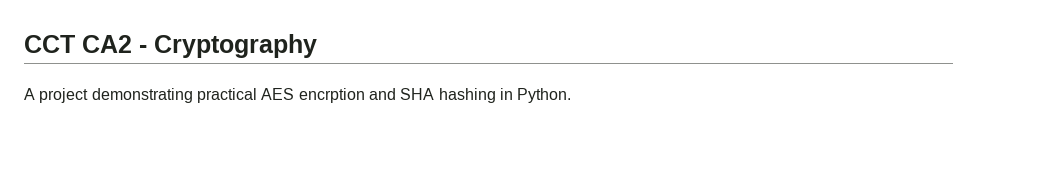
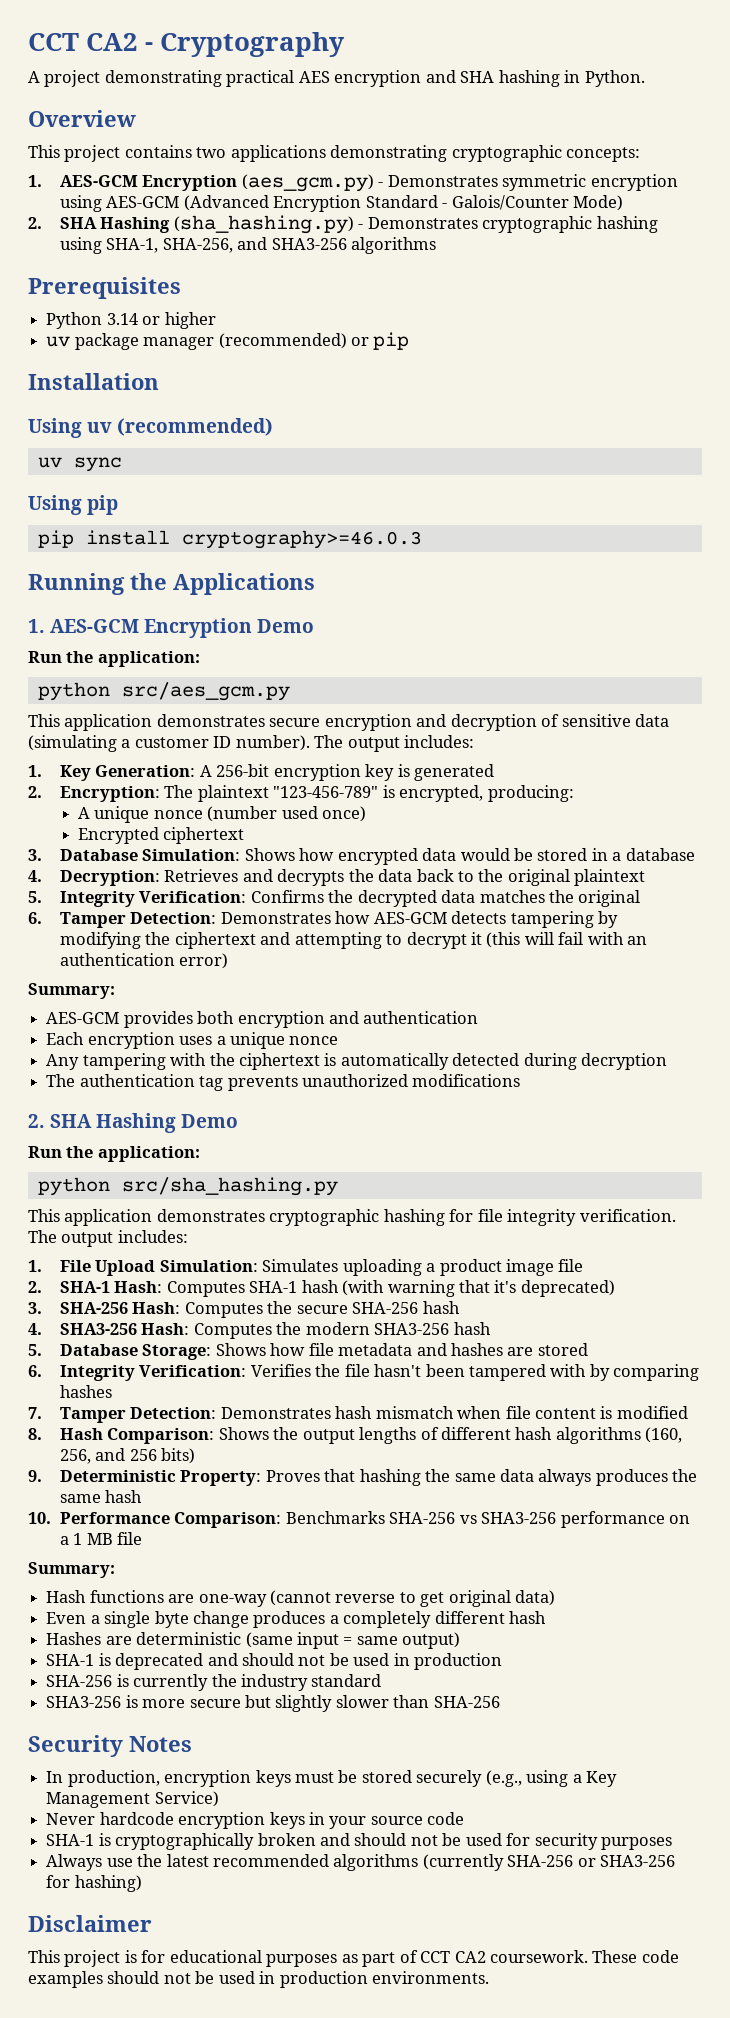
[298,88,365,103] encrption -> [334,70,422,87] encryption
(572, 95) none -> [28,110,136,127] [28,145,641,162] [28,174,678,192] [59,195,623,212] [28,215,658,234] [59,237,437,254] [28,277,181,299] [46,312,216,329] [46,332,410,350] [28,373,159,390] [28,418,274,438] [37,457,122,472] [28,495,119,515] [37,530,422,549] [28,573,315,595] [28,618,315,638] [28,651,200,667] [37,682,290,701] [28,714,670,731] [28,735,475,752] [28,764,494,781] [28,785,574,802] [77,806,367,823] [77,827,245,844] [28,848,695,865] [28,869,646,886] [28,890,641,907] [28,911,618,928] [59,932,648,949] [59,953,229,969] [28,983,115,999] [46,1011,479,1028] [46,1032,339,1049] [46,1053,668,1070] [46,1074,521,1091] [28,1113,239,1133] [28,1146,200,1162] [37,1177,338,1196] [28,1209,676,1226] [28,1230,188,1247] [28,1259,584,1276] [28,1280,615,1297] [28,1301,460,1318] [28,1322,491,1339] [28,1343,588,1360] [28,1364,700,1381] [59,1385,112,1398] [28,1406,688,1423] [28,1427,683,1444] [59,1448,196,1464] [28,1469,698,1486] [59,1490,143,1503] [28,1511,690,1528] [59,1532,143,1545] [28,1562,115,1578] [46,1590,556,1607] [46,1611,547,1628] [46,1632,461,1649] [46,1653,503,1670] [46,1674,382,1691] [46,1695,500,1712] [28,1735,192,1757] [46,1770,618,1787] [46,1791,219,1808] [46,1812,465,1829] [46,1833,673,1850] [46,1854,676,1871] [46,1875,142,1892] [28,1915,152,1932] [28,1950,679,1967] [28,1971,490,1988] // Overview // This project contains two applications demonstrating cryptographic concepts: // 1. AES-GCM Encryption (aes_gcm.py) - Demonstrates symmetric encryption using AES-GCM (Advanced Encryption Standard - Galois/Counter Mode) // 2. SHA Hashing (sha_hashing.py) - Demonstrates cryptographic hashing using SHA-1, SHA-256, and SHA3-256 algorithms // Prerequisites // Python 3.14 or higher // uv package manager (recommended) or pip // Installation // Using uv (recommended) // uv sync // Using pip // pip install cryptography>=46.0.3 // Running the Applications // 1. AES-GCM Encryption Demo // Run the application: // python src/aes_gcm.py // This application demonstrates secure encryption and decryption of sensitive data (simulating a customer ID number). The output includes: // 1. Key Generation: A 256-bit encryption key is generated // 2. Encryption: The plaintext "123-456-789" is encrypted, producing: // A unique nonce (number used once) // Encrypted ciphertext // 3. Database Simulation: Shows how encrypted data would be stored in a database // 4. Decryption: Retrieves and decrypts the data back to the original plaintext // 5. Integrity Verification: Confirms the decrypted data matches the original // 6. Tamper Detection: Demonstrates how AES-GCM detects tampering by modifying the ciphertext and attempting to decrypt it (this will fail with an authentication error) // Summary: // AES-GCM provides both encryption and authentication // Each encryption uses a unique nonce // Any tampering with the ciphertext is automatically detected during decryption // The authentication tag prevents unauthorized modifications // 2. SHA Hashing Demo // Run the application: // python src/sha_hashing.py // This application demonstrates cryptographic hashing for file integrity verification. The output includes: // 1. File Upload Simulation: Simulates uploading a product image file // 2. SHA-1 Hash: Computes SHA-1 hash (with warning that it's deprecated) // 3. SHA-256 Hash: Computes the secure SHA-256 hash // 4. SHA3-256 Hash: Computes the modern SHA3-256 hash // 5. Database Storage: Shows how file metadata and hashes are stored // 6. Integrity Verification: Verifies the file hasn't been tampered with by comparing hashes // 7. Tamper Detection: Demonstrates hash mismatch when file content is modified // 8. Hash Comparison: Shows the output lengths of different hash algorithms (160, 256, and 256 bits) // 9. Deterministic Property: Proves that hashing the same data always produces the same hash // 10. Performance Comparison: Benchmarks SHA-256 vs SHA3-256 performance on a 1 MB file // Summary: // Hash functions are one-way (cannot reverse to get original data) // Even a single byte change produces a completely different hash // Hashes are deterministic (same input = same output) // SHA-1 is deprecated and should not be used in production // SHA-256 is currently the industry standard // SHA3-256 is more secure but slightly slower than SHA-256 // Security Notes // In production, encryption keys must be stored securely (e.g., using a Key Management Service) // Never hardcode encryption keys in your source code // SHA-1 is cryptographically broken and should not be used for security purposes // Always use the latest recommended algorithms (currently SHA-256 or SHA3-256 for hashing) // Disclaimer // This project is for educational purposes as part of CCT CA2 coursework. These code examples should not be used in production environments.

